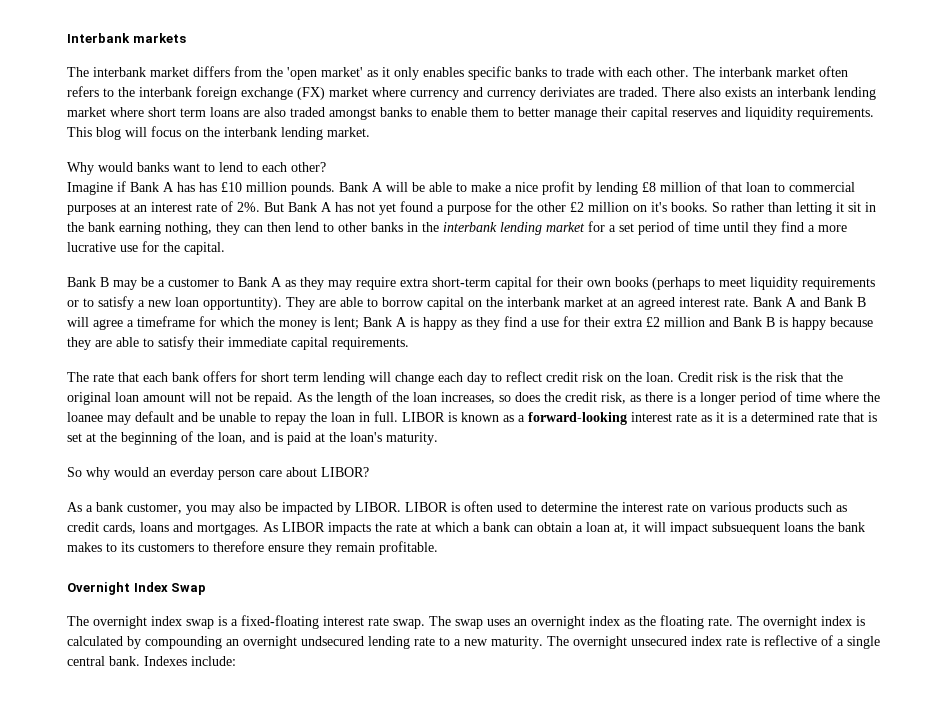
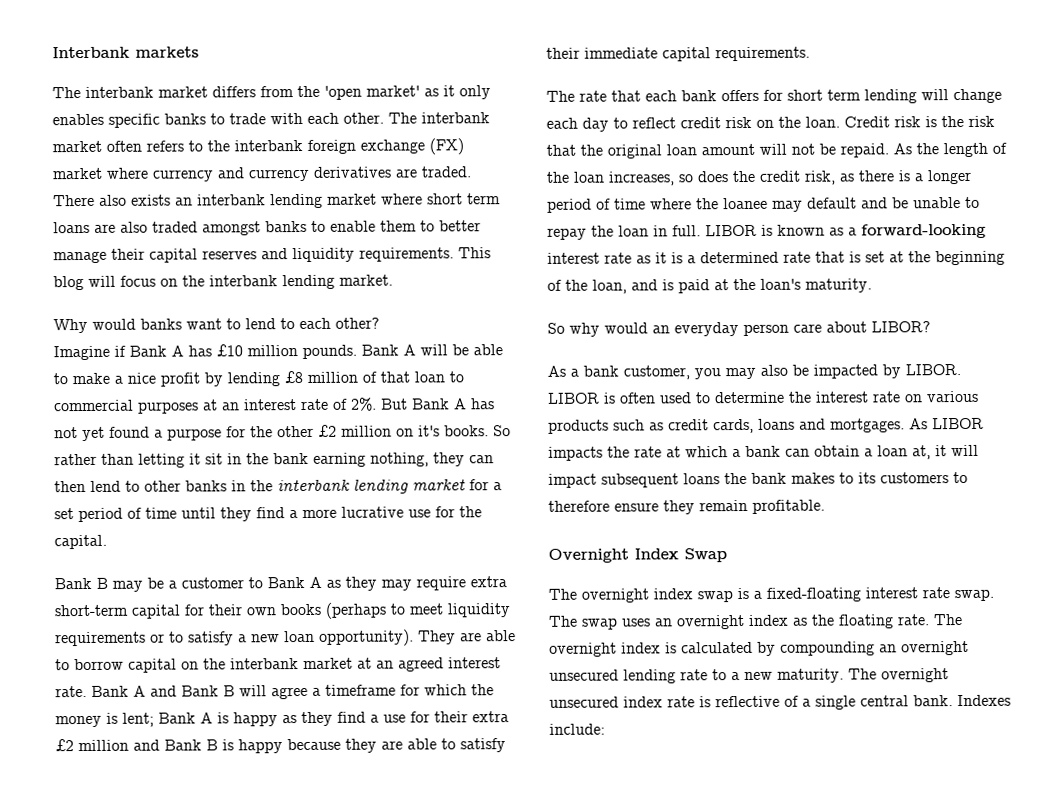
[540,87,594,97] deriviates -> [313,166,392,178] derivatives
[199,182,217,192] has -> (212, 351) none
[203,297,282,310] opportuntity). -> [319,629,414,646] opportunity).
[170,467,214,480] everday -> [674,322,739,337] everyday
[712,522,780,535] subsuequent -> [601,473,679,488] subsequent
[301,636,364,646] undsecured -> [549,669,619,681] unsecured

